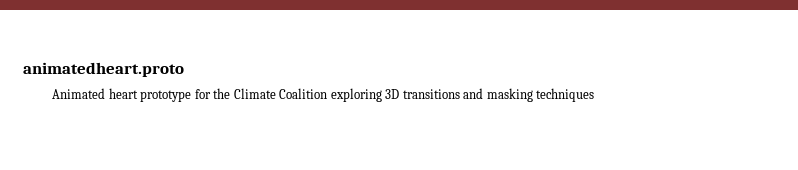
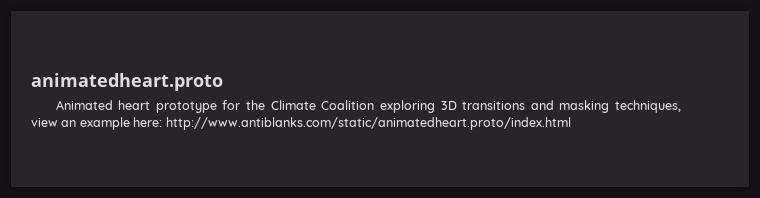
[536,88,595,102] techniques -> [615,100,682,113] [31,117,571,130] techniques, view an example here: http://www.antiblanks.com/static/animatedheart.proto/index.html

